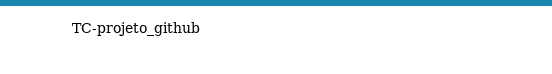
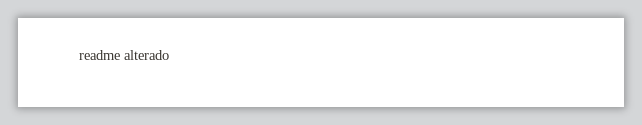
[72,22,200,36] TC-projeto_github -> [79,50,169,60] readme alterado

